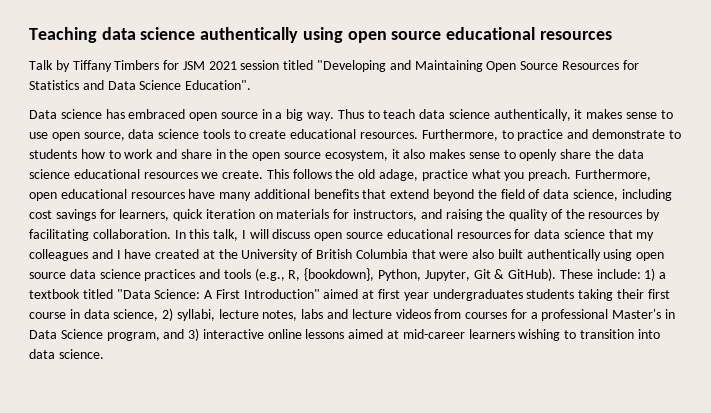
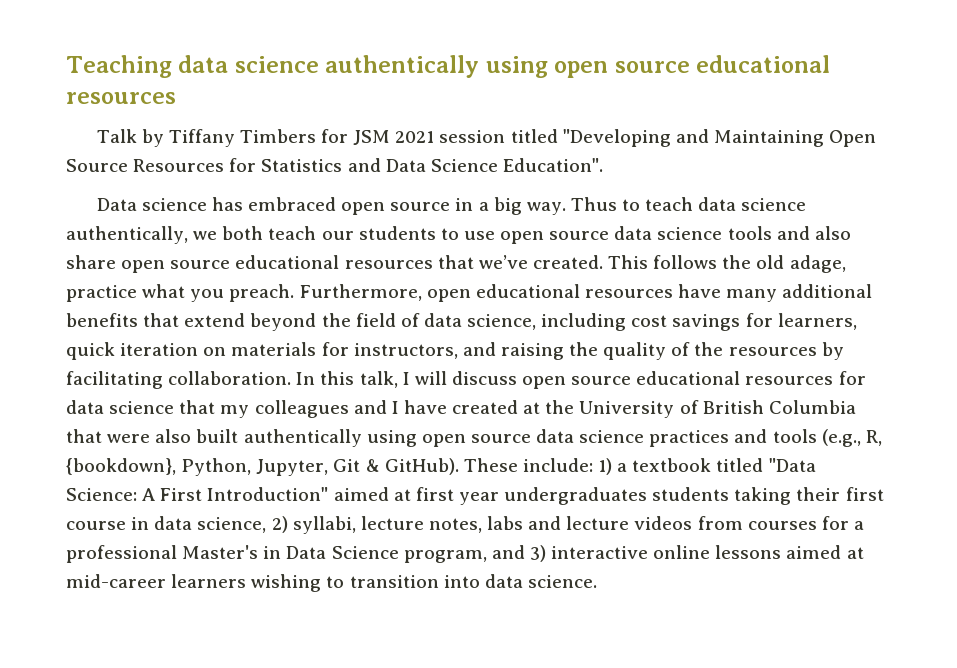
[574,109,658,119] it makes sense -> [193,226,436,240] we both teach our students
[83,132,125,141] source, -> [549,231,610,240] source
[233,129,681,141] [29,149,644,161] [29,169,264,179] to create educational resources. Furthermore, to practice and demonstrate to students how to work and share in the open source ecosystem, it also makes sense to openly share the data science educational resources we create. -> [776,226,851,240] [66,255,603,273] and also share open source educational resources that we’ve created.

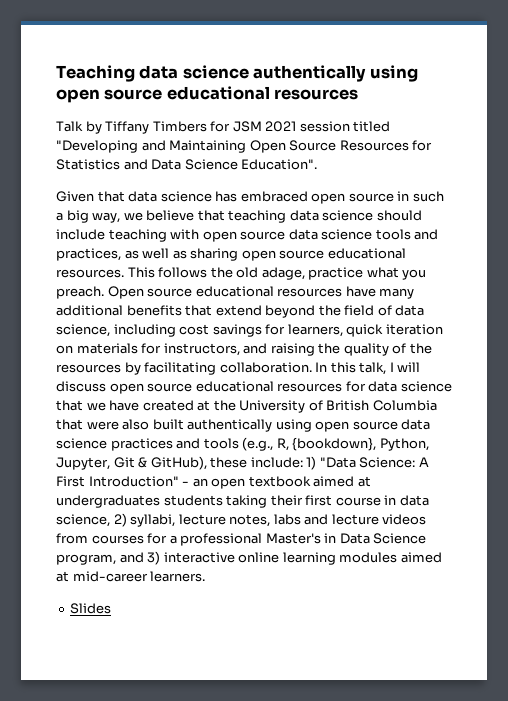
[96,198,137,211] Data -> [56,191,158,202] Given that data
(474, 204) none -> [412,191,444,202] such
[526,197,807,215] [66,226,495,244] way. Thus to teach data science authentically, we both teach our students to use -> [92,210,422,223] [56,229,200,242] way, we believe that teaching data science should include teaching with
[814,226,851,240] [66,255,603,273] also share open source educational resources that we’ve created. -> [56,248,406,261] [56,269,124,278] practices, as well as sharing open source educational resources.
[299,284,471,302] Furthermore, open -> [107,286,193,299] Open source
[220,400,399,418] my colleagues and I -> [86,402,106,411] we
[384,458,764,475] GitHub). These include: 1) a textbook titled -> [150,456,317,470] GitHub), these include: 1)
[333,487,499,505] aimed at first year -> [182,476,371,489] - an open textbook aimed at
[715,545,782,559] lessons -> [282,552,398,565] learning modules
[171,574,597,592] learners wishing to transition into data science. -> [150,571,206,582] [70,603,112,614] learners. // Slides

